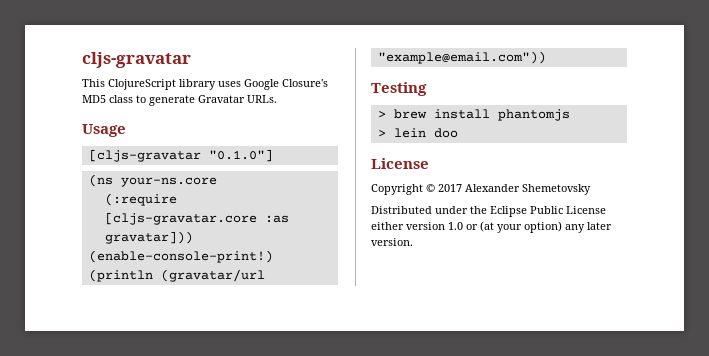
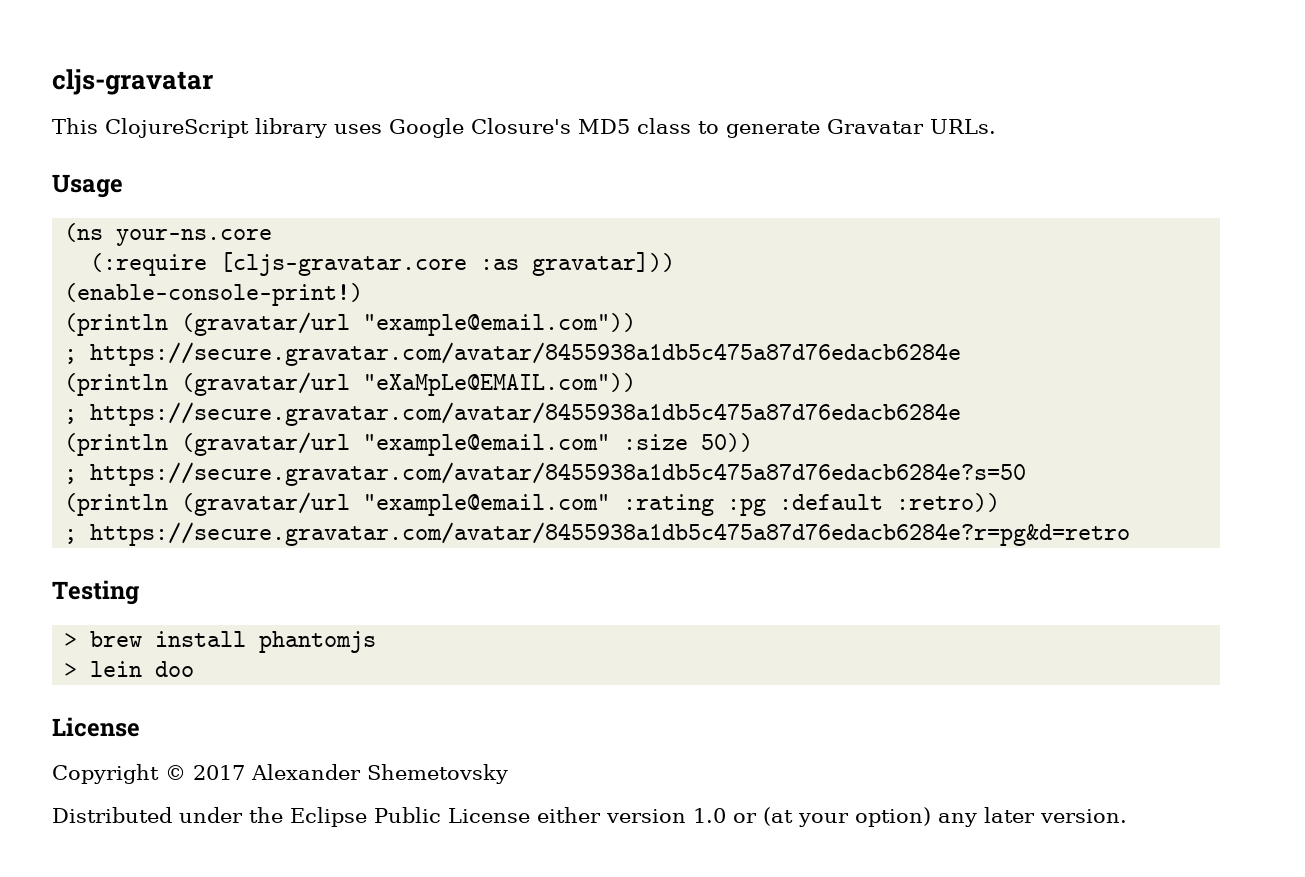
[88,149,273,162] // [cljs-gravatar "0.1.0"] -> (123, 186) none
(546, 57) none -> [64,342,962,366] [64,372,637,396] [64,402,962,426] [64,432,754,456] [64,462,1027,486] [64,492,1001,516] [64,522,1131,546] // ; https://secure.gravatar.com/avatar/8455938a1db5c475a87d76edacb6284e // (println (gravatar/url "eXaMpLe@EMAIL.com")) // ; https://secure.gravatar.com/avatar/8455938a1db5c475a87d76edacb6284e // (println (gravatar/url "example@email.com" :size 50)) // ; https://secure.gravatar.com/avatar/8455938a1db5c475a87d76edacb6284e?s=50 // (println (gravatar/url "example@email.com" :rating :pg :default :retro)) // ; https://secure.gravatar.com/avatar/8455938a1db5c475a87d76edacb6284e?r=pg&d=retro

